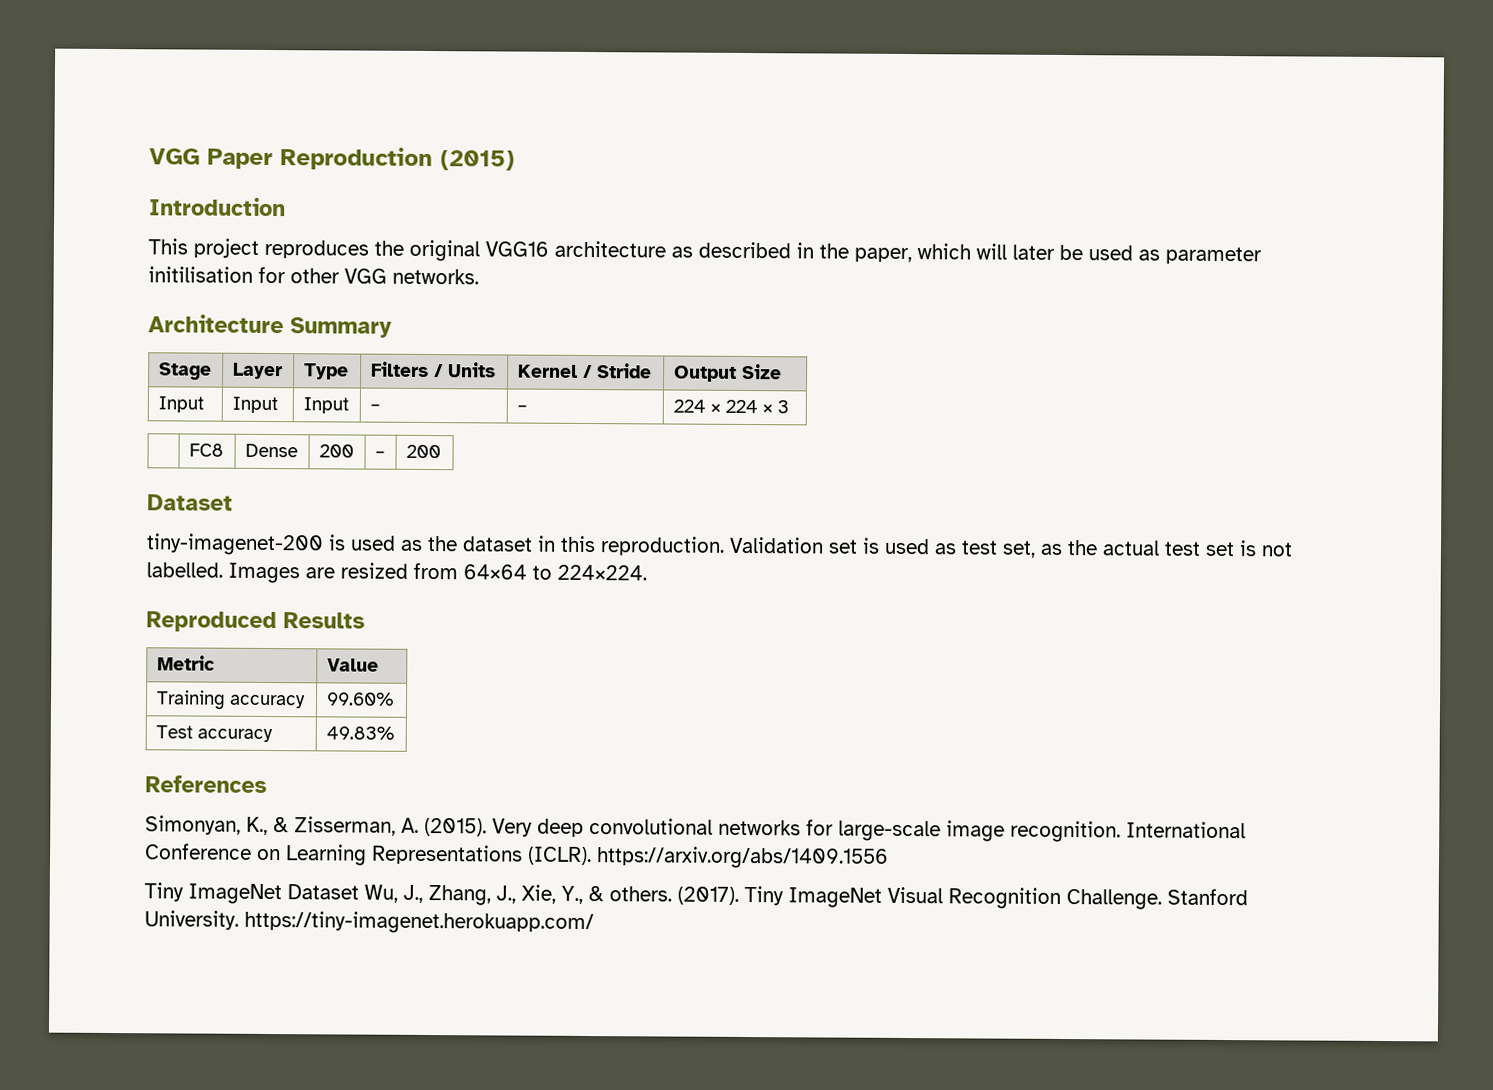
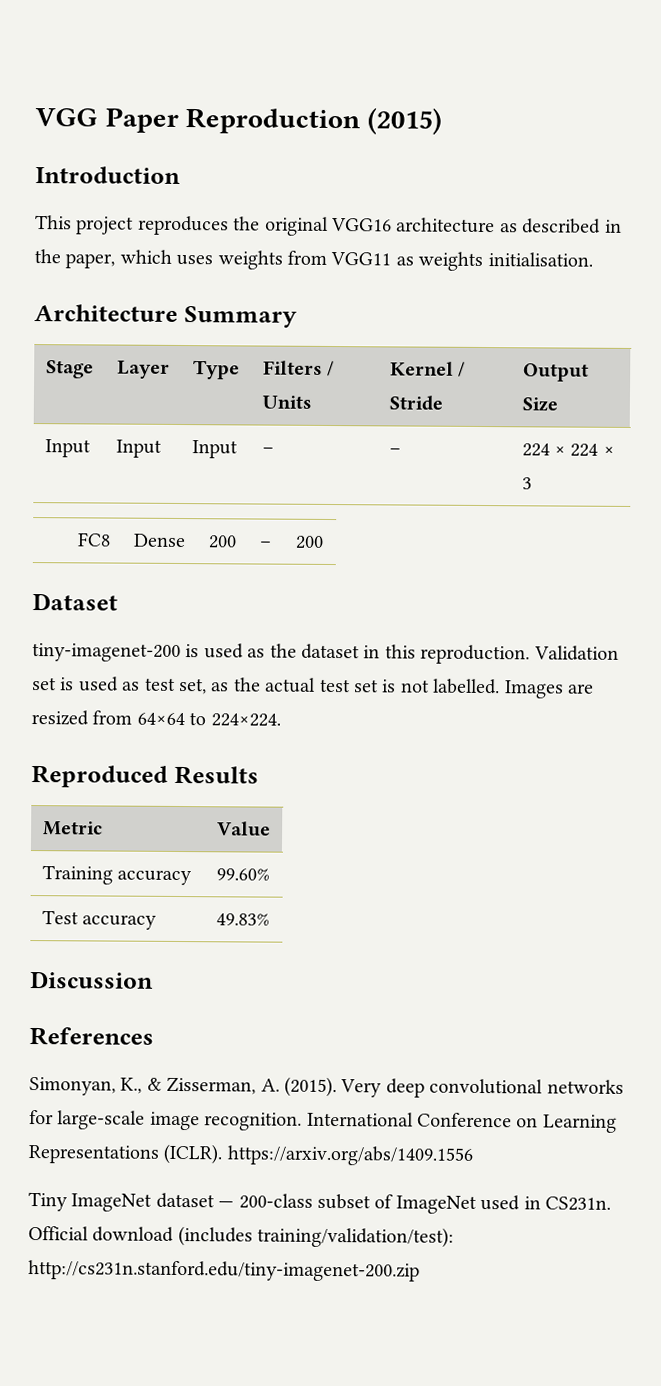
[976,243,1262,265] [148,266,479,285] will later be used as parameter initilisation for other VGG networks. -> [176,250,593,272] uses weights from VGG11 as weights initialisation.
(395, 733) none -> [30,971,154,989] // Discussion
[287,884,1248,910] [144,910,594,935] Dataset Wu, J., Zhang, J., Xie, Y., & others. (2017). Tiny ImageNet Visual Recognition Challenge. Stanford University. https://tiny-imagenet.herokuapp.com/ -> [155,1192,611,1214] [28,1225,455,1248] [28,1260,420,1282] dataset — 200-class subset of ImageNet used in CS231n. Official download (includes training/validation/test): http://cs231n.stanford.edu/tiny-imagenet-200.zip

